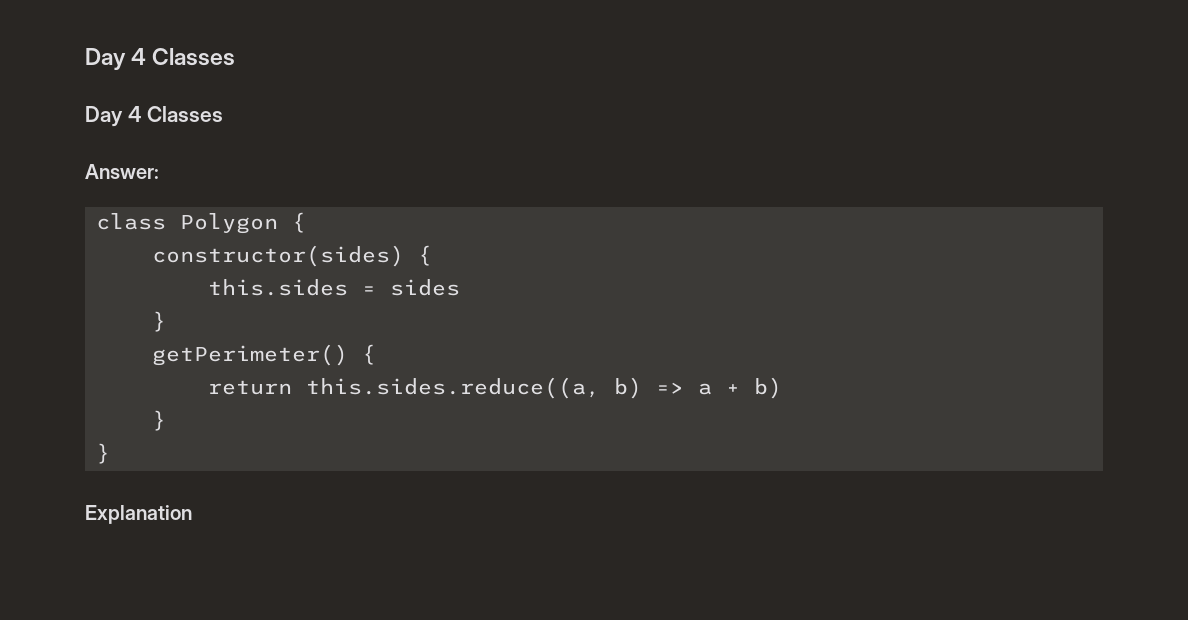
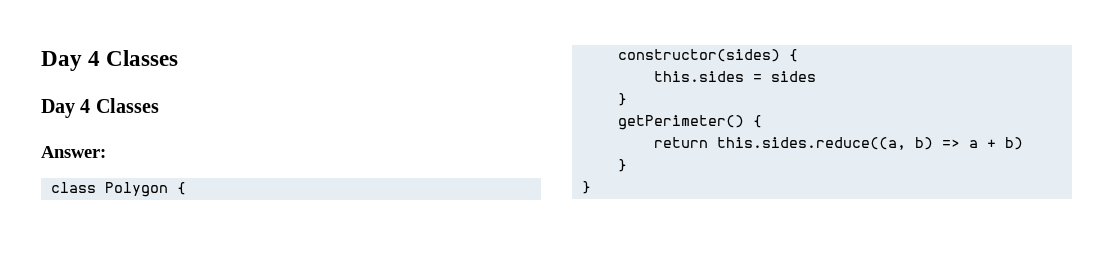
[85,505,192,524] // Explanation -> (592, 187) none

